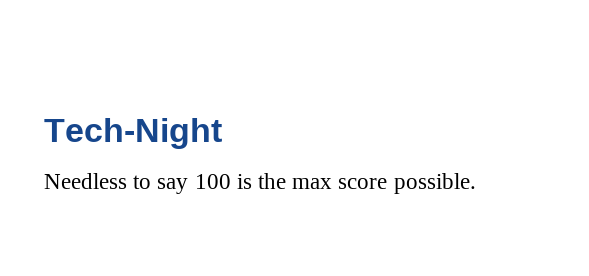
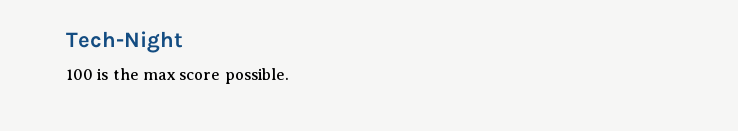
[44,173,189,194] Needless to say -> (183, 42) none

